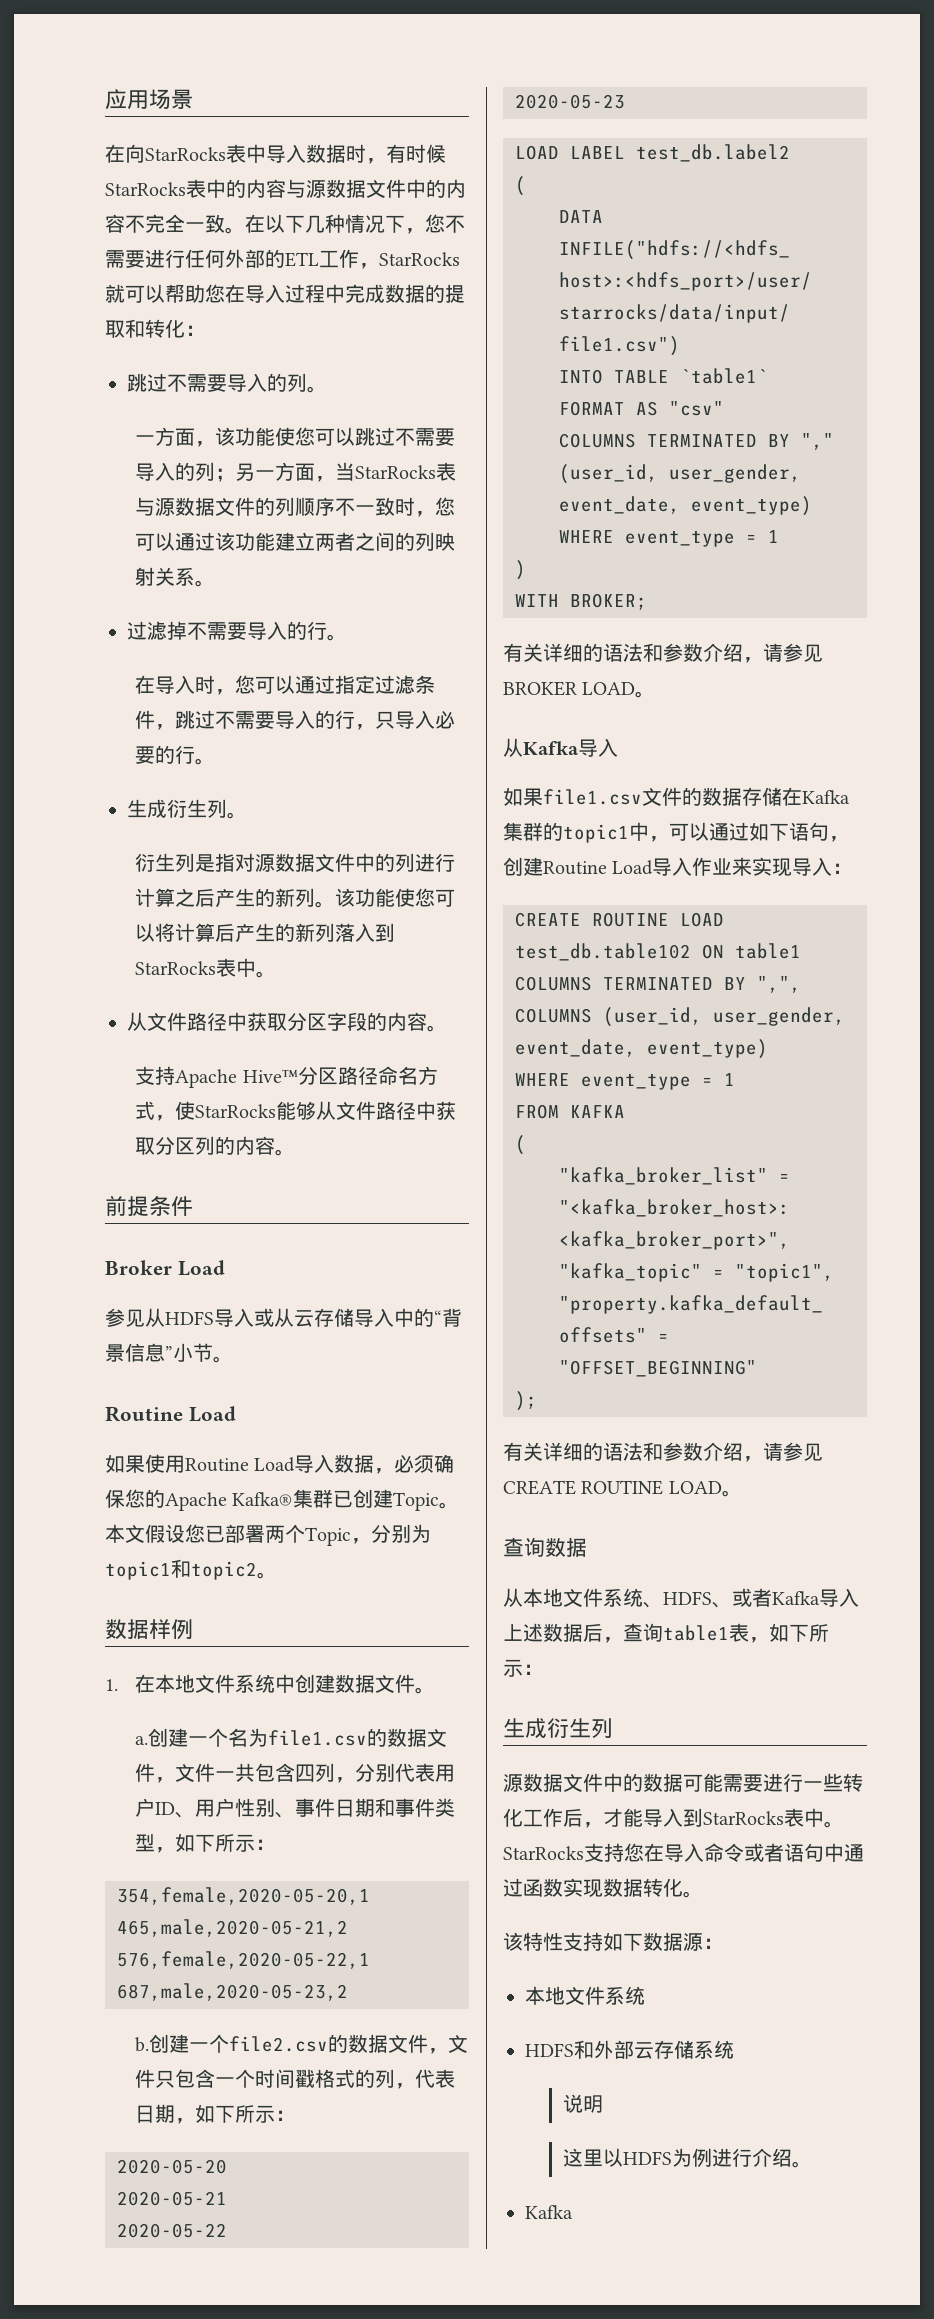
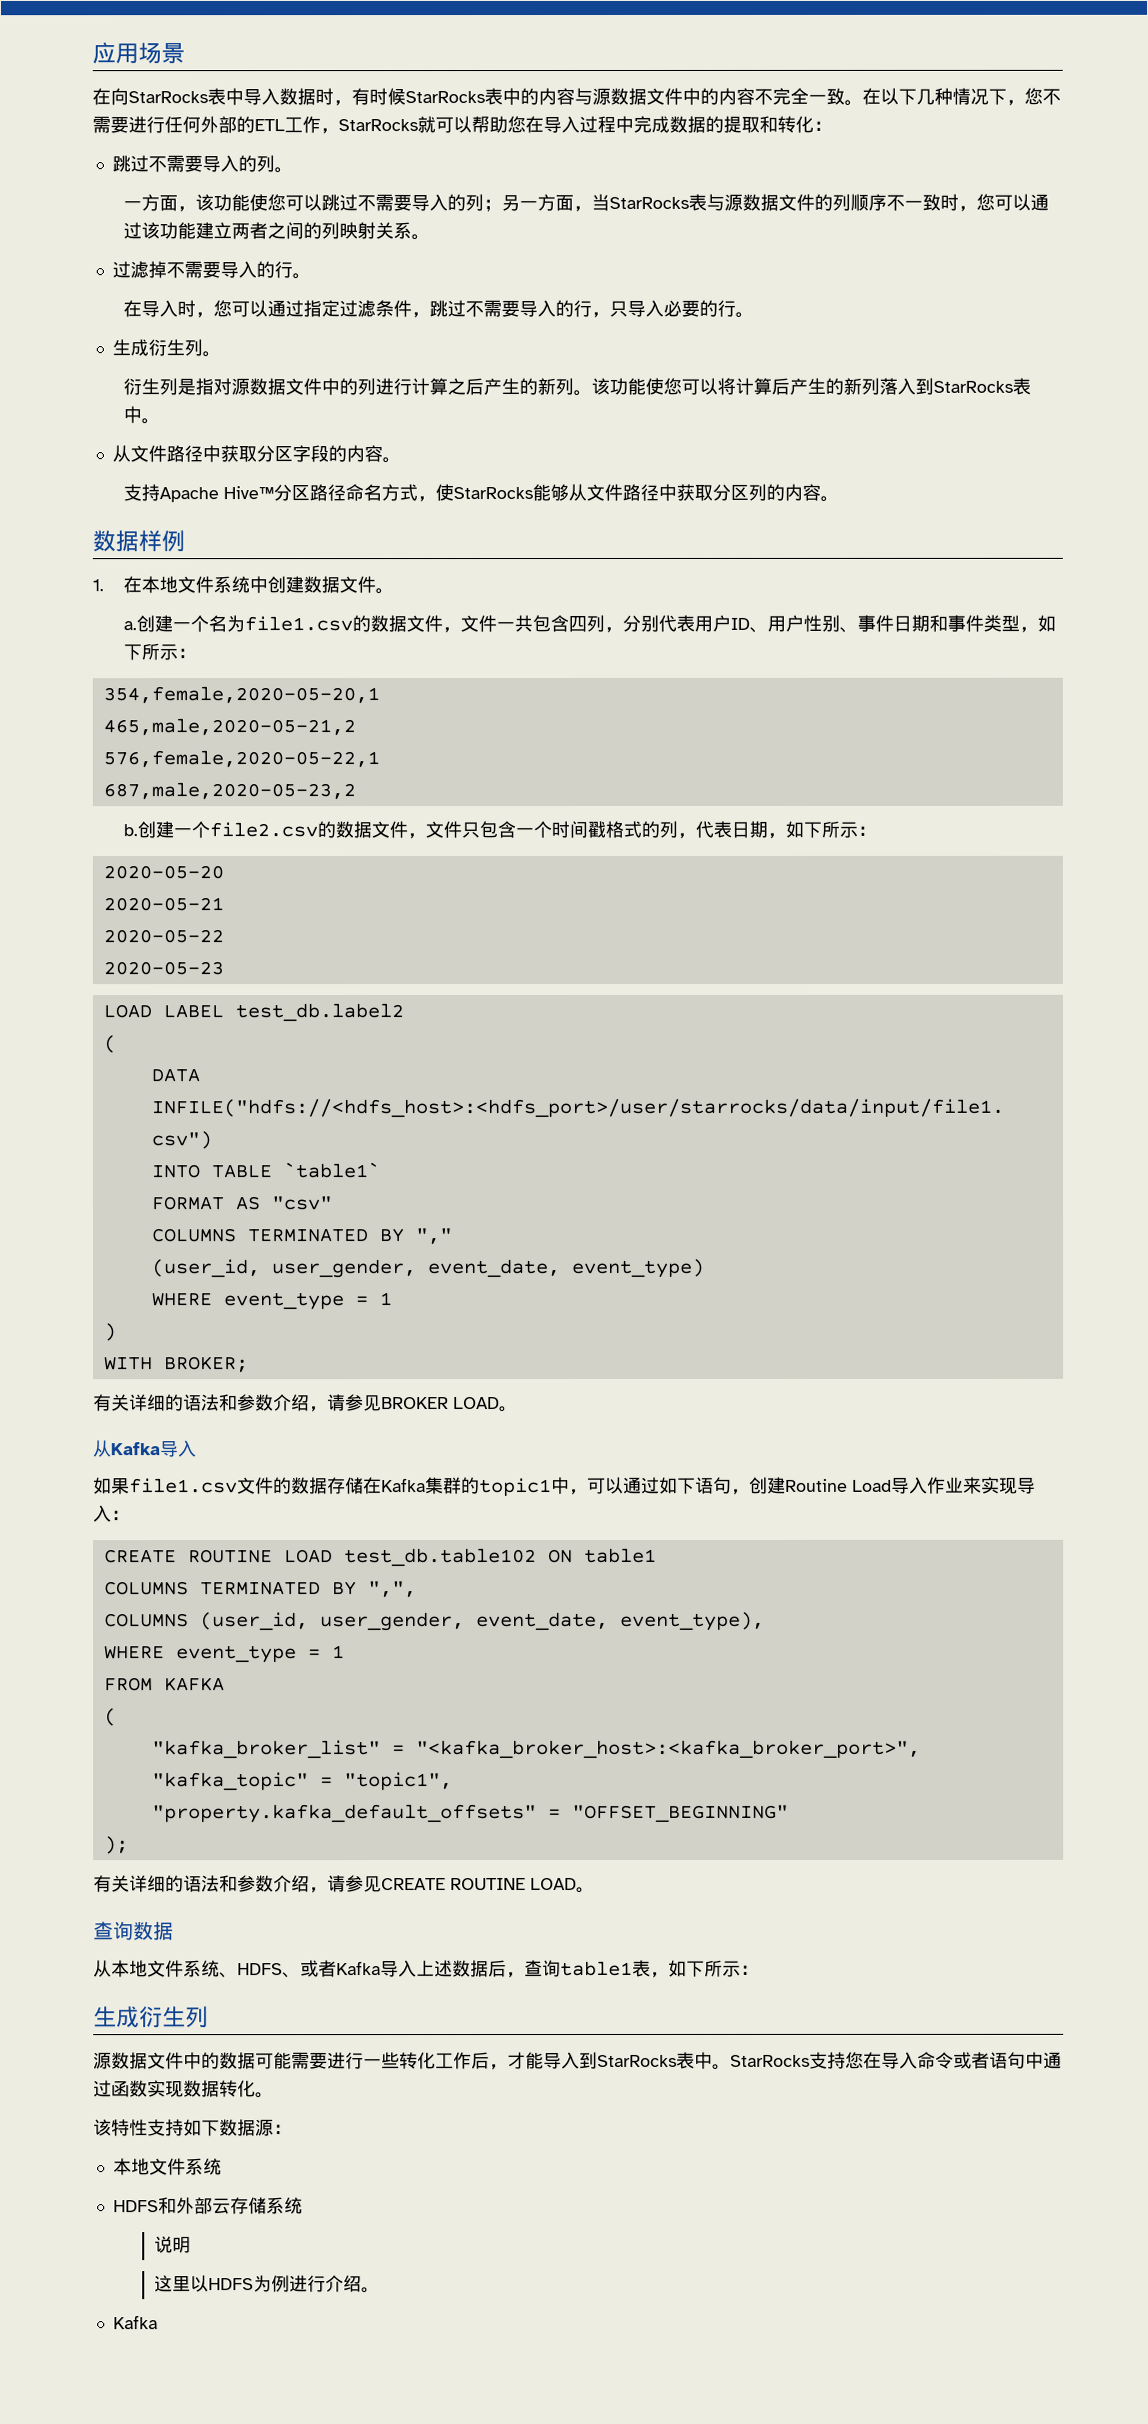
[105,1195,193,1216] [105,1260,225,1276] [105,1308,462,1327] [105,1343,233,1363] [105,1406,236,1422] [105,1454,455,1474] [105,1489,460,1511] [105,1524,431,1546] [105,1559,277,1580] // 前提条件 // Broker Load // 参见从HDFS导入或从云存储导入中的“背景信息”小节。 // Routine Load // 如果使用Routine Load导入数据，必须确保您的Apache Kafka®集群已创建Topic。本文假设您已部署两个Topic，分别为topic1和topic2。 -> (839, 498) none
[647,1039,768,1059] event_type) -> [619,1611,765,1631] event_type),

